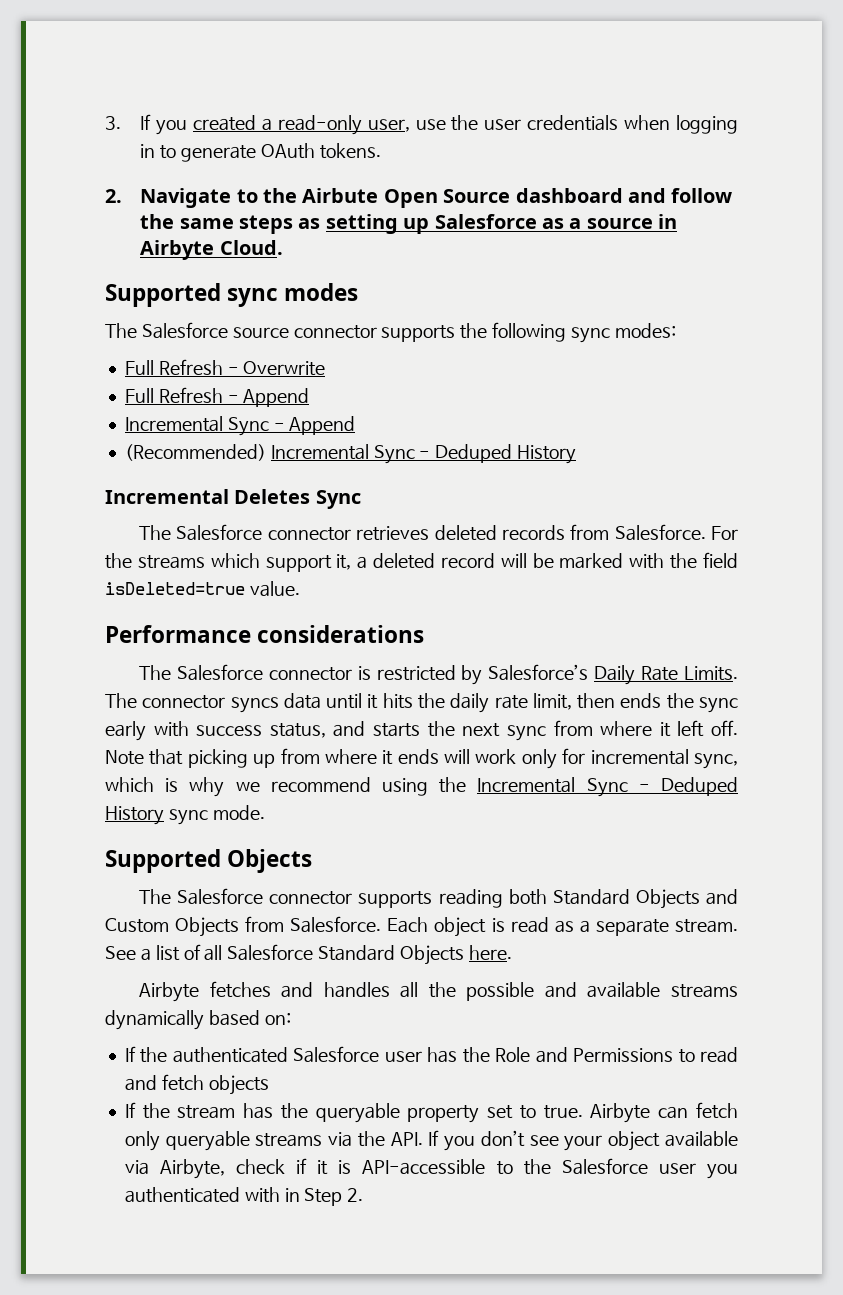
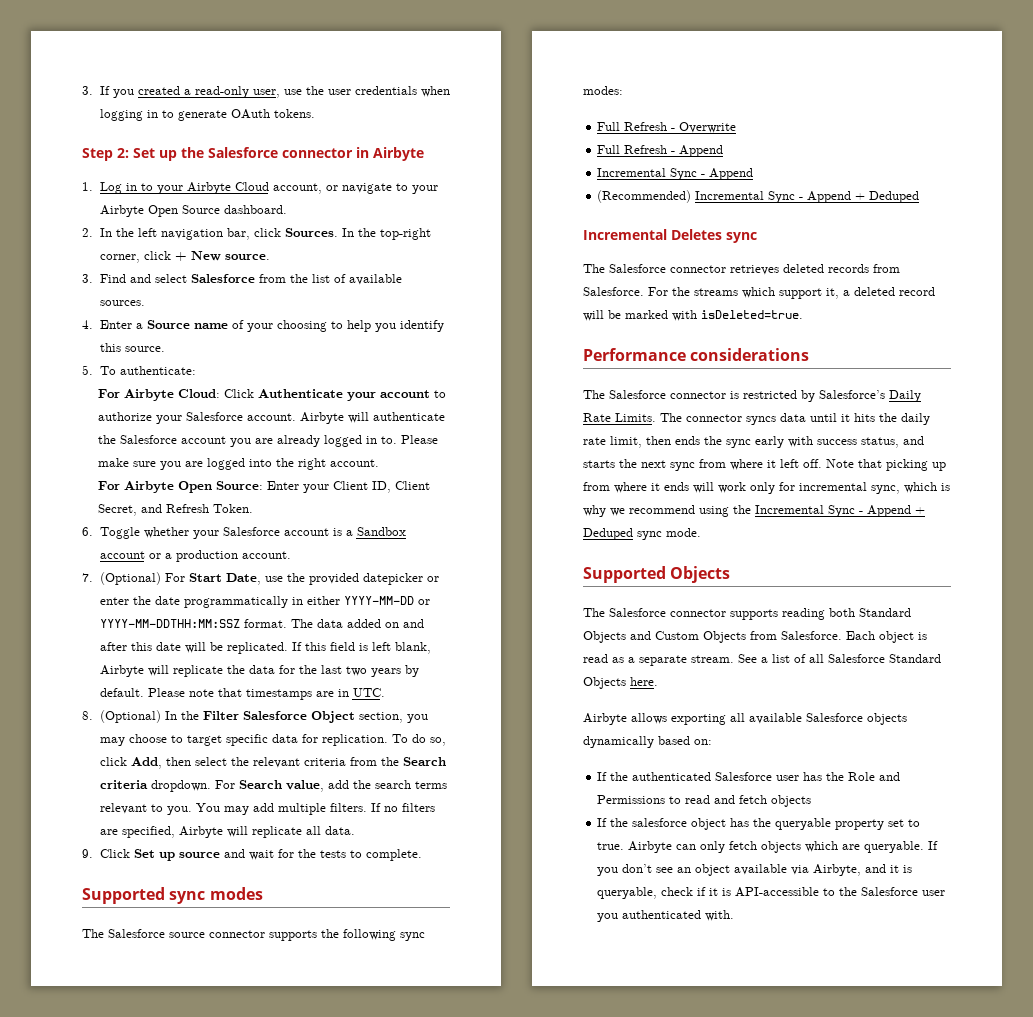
[105,188,733,208] [140,214,678,234] [140,240,283,260] 2. Navigate to the Airbute Open Source dashboard and follow the same steps as setting up Salesforce as a source in Airbyte Cloud. -> [82,147,424,161] [82,182,438,194] [99,205,287,217] [82,228,431,240] [99,251,270,263] [82,274,402,285] [99,300,145,306] [82,320,444,332] [99,343,165,352] [82,365,196,375] [98,389,447,401] [98,412,446,424] [98,435,439,447] [98,458,380,470] [98,481,431,493] [98,504,254,516] [82,527,406,539] [99,550,291,562] [82,572,439,585] [99,596,430,608] [99,619,424,628] [99,642,431,654] [99,665,419,677] [99,688,385,700] [82,710,428,723] [99,734,446,746] [99,757,446,769] [99,780,447,792] [99,803,435,815] [99,826,355,838] [82,849,422,861] Step 2: Set up the Salesforce connector in Airbyte // 1. Log in to your Airbyte Cloud account, or navigate to your Airbyte Open Source dashboard. // 2. In the left navigation bar, click Sources. In the top-right corner, click + New source. // 3. Find and select Salesforce from the list of available sources. // 4. Enter a Source name of your choosing to help you identify this source. // 5. To authenticate: // For Airbyte Cloud: Click Authenticate your account to authorize your Salesforce account. Airbyte will authenticate the Salesforce account you are already logged in to. Please make sure you are logged into the right account. // For Airbyte Open Source: Enter your Client ID, Client Secret, and Refresh Token. // 6. Toggle whether your Salesforce account is a Sandbox account or a production account. // 7. (Optional) For Start Date, use the provided datepicker or enter the date programmatically in either YYYY-MM-DD or YYYY-MM-DDTHH:MM:SSZ format. The data added on and after this date will be replicated. If this field is left blank, Airbyte will replicate the data for the last two years by default. Please note that timestamps are in UTC. // 8. (Optional) In the Filter Salesforce Object section, you may choose to target specific data for replication. To do so, click Add, then select the relevant criteria from the Search criteria dropdown. For Search value, add the search terms relevant to you. You may add multiple filters. If no filters are specified, Airbyte will replicate all data. // 9. Click Set up source and wait for the tests to complete.
[435,444,577,464] Deduped History -> [807,191,920,203] Append + Deduped
[315,490,361,509] Sync -> [726,232,757,243] sync
[670,552,738,569] [105,581,300,597] the field isDeleted=true value. -> [701,310,803,319] isDeleted=true.
[661,777,738,796] [105,806,164,825] Deduped History -> [867,505,925,517] [583,528,633,540] Append + Deduped
[209,981,739,1001] fetches and handles all the possible and available streams -> [631,713,907,725] allows exporting all available Salesforce objects
[177,1105,236,1119] stream -> [632,818,727,830] salesforce object
[696,1102,738,1119] [124,1131,423,1151] fetch only queryable streams via the API. -> [700,841,925,853] only fetch objects which are queryable.
[564,1135,603,1151] your -> [677,867,692,873] an
(225, 1169) none -> [865,864,913,873] [597,887,658,899] and it is queryable,
[244,1187,364,1206] with in Step 2. -> [705,910,735,921] with.

